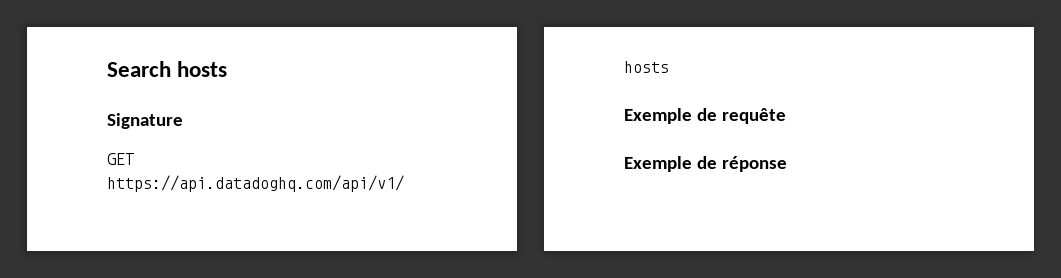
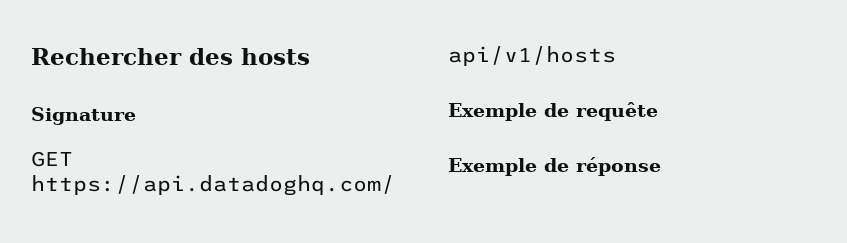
[107,61,171,77] Search -> [31,48,233,65] Rechercher des

